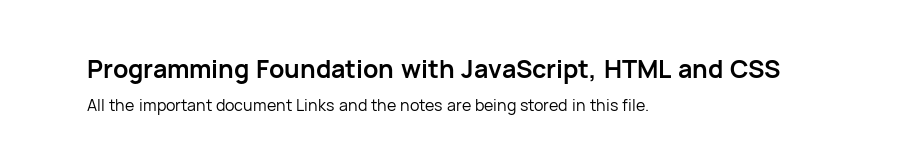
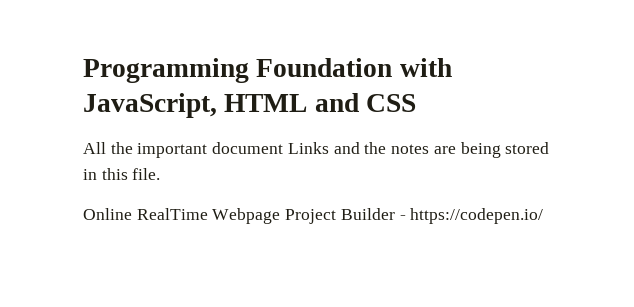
(650, 105) none -> [83,208,544,224] // Online RealTime Webpage Project Builder - https://codepen.io/

